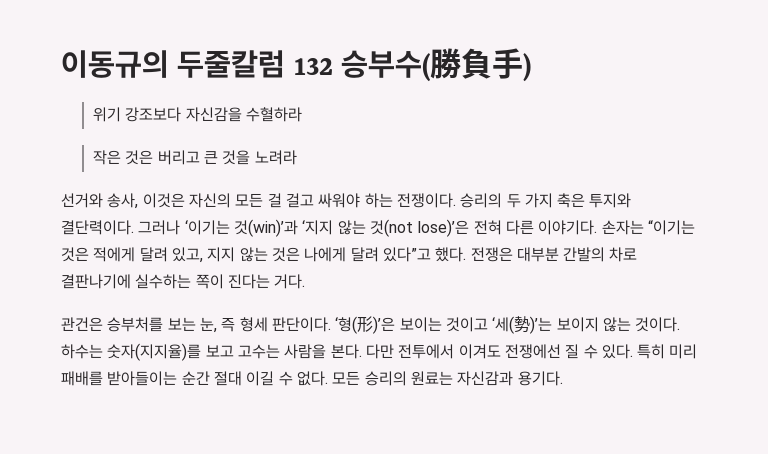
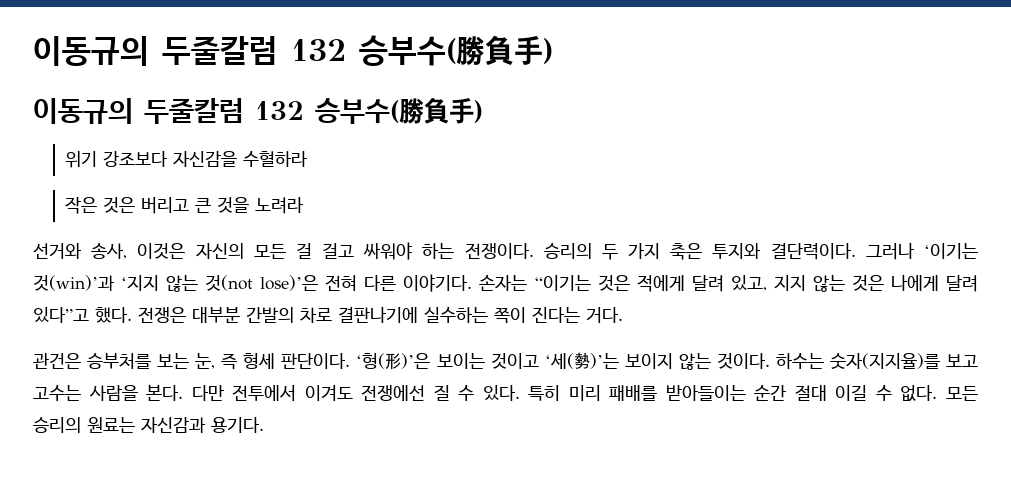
[61,48,532,82] 이동규의 두줄칼럼 132 승부수(勝負手) -> [33,35,553,66] [33,97,483,124] 이동규의 두줄칼럼 132 승부수(勝負手) // 이동규의 두줄칼럼 132 승부수(勝負手)

